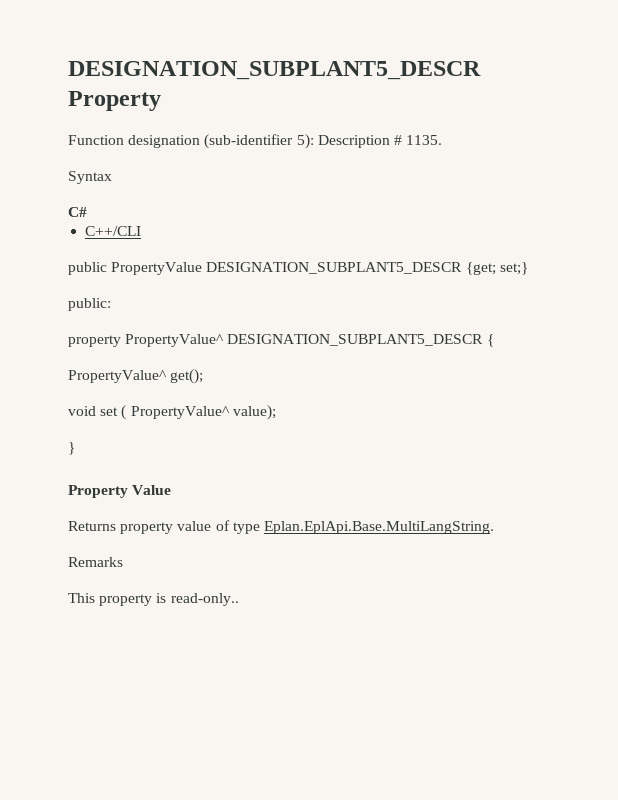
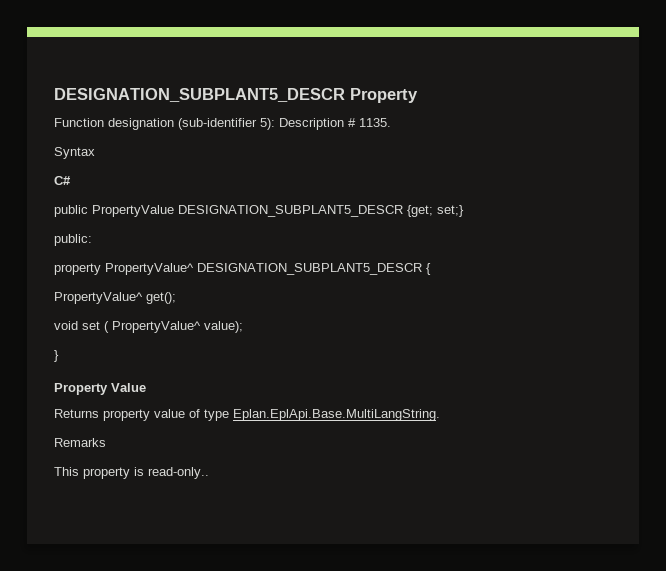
[85,226,142,236] // C++/CLI -> (71, 180) none

